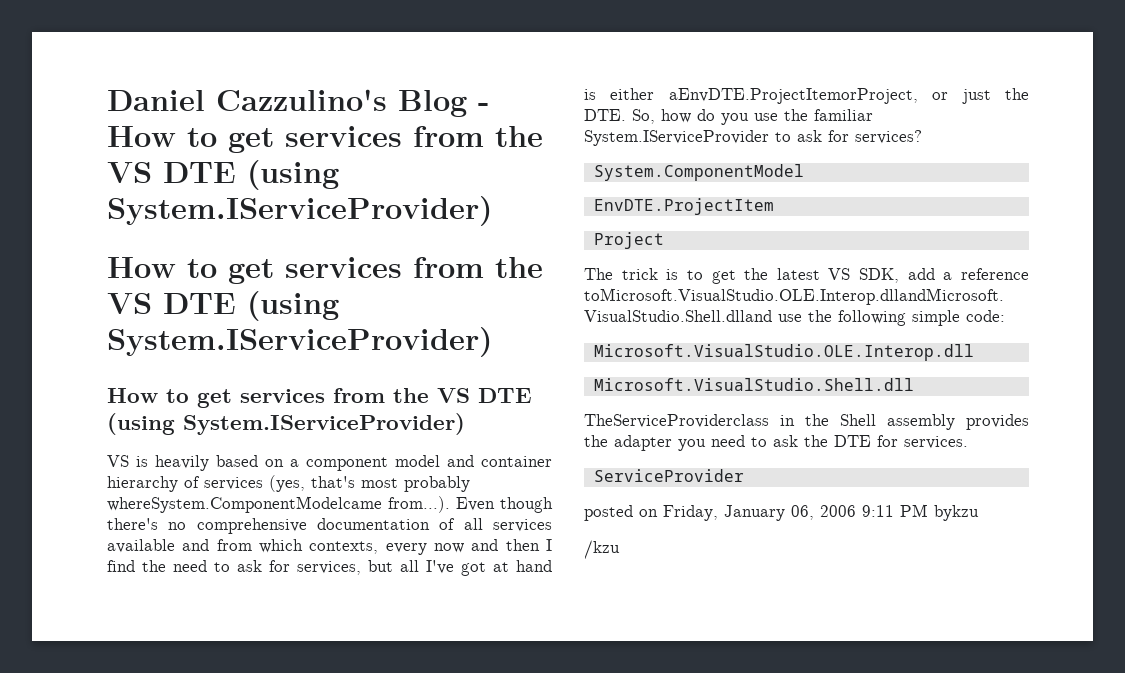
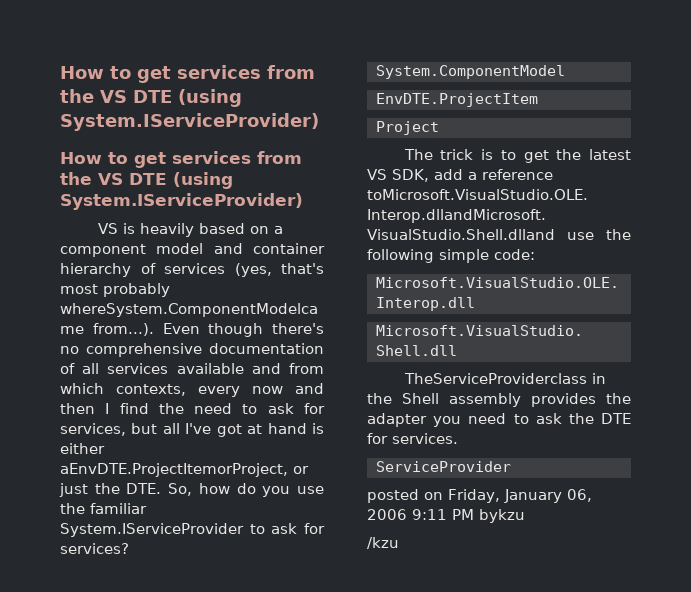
[107,89,489,117] [107,126,543,153] [107,160,339,190] [107,196,492,226] Daniel Cazzulino's Blog - How to get services from the VS DTE (using System.IServiceProvider) // -> (60, 72) none

